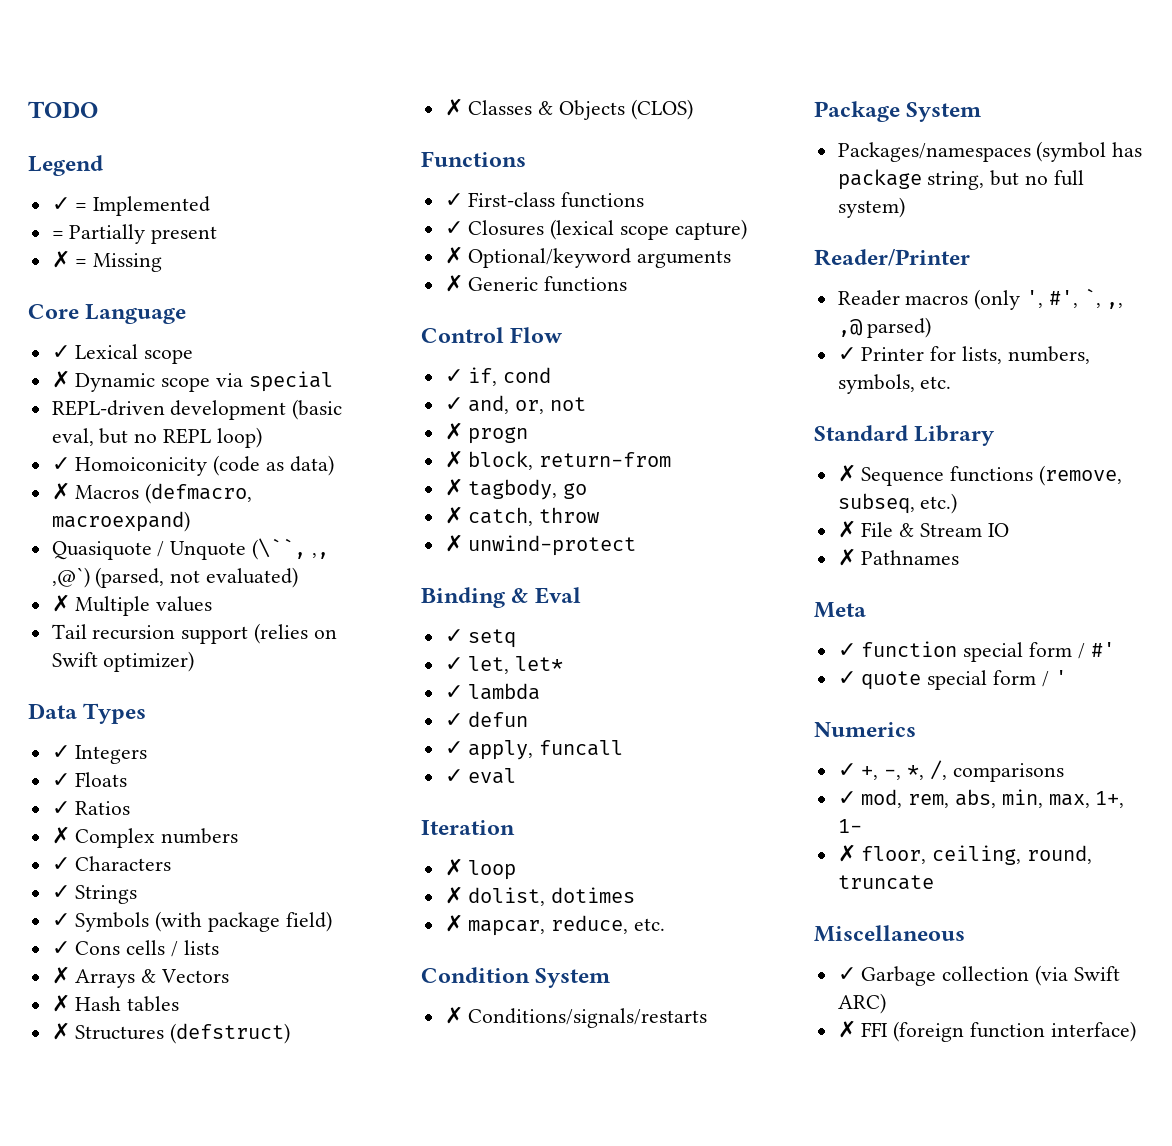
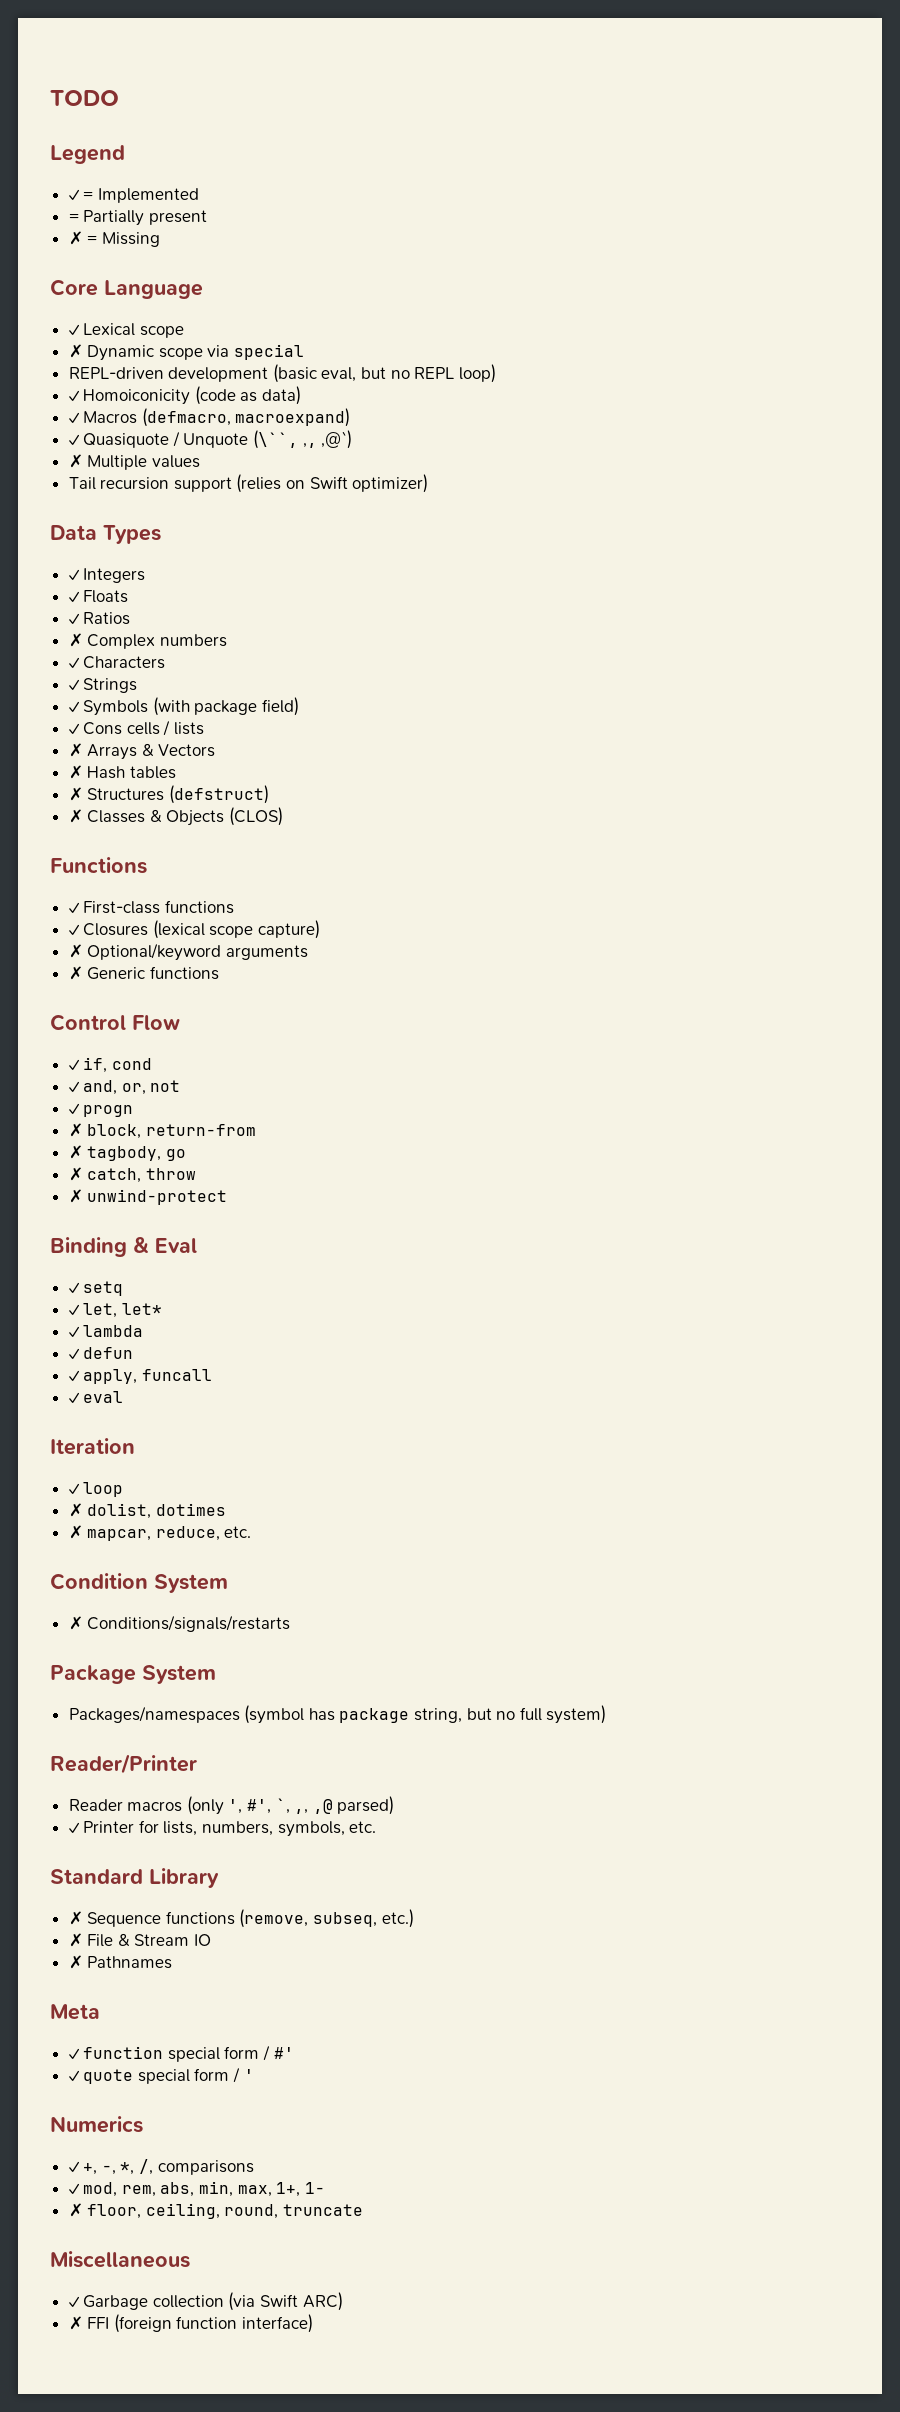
[51,482,70,500] ✗ -> [68,412,80,424] ✓
(190, 521) none -> [68,434,80,446] ✓
[95,567,299,588] (parsed, not evaluated) -> (353, 439) none
[444,422,463,440] ✗ -> [68,1103,80,1115] ✓
[444,858,463,876] ✗ -> [68,1483,80,1495] ✓

